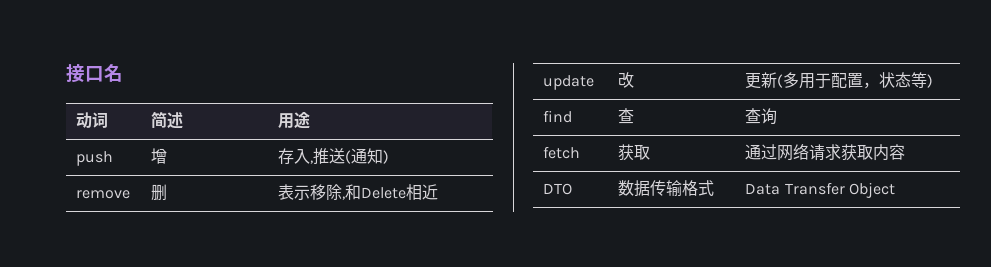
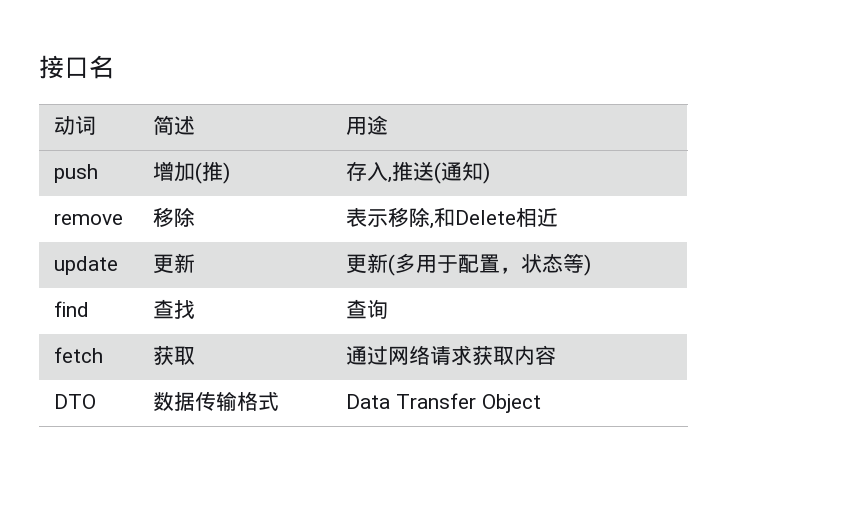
(168, 156) none -> [173,161,230,184] 加(推)
[151,184,168,201] 删 -> [152,207,195,227] 移除
[618,72,635,88] 改 -> [152,253,195,274] 更新
(635, 116) none -> [173,300,195,319] 找

